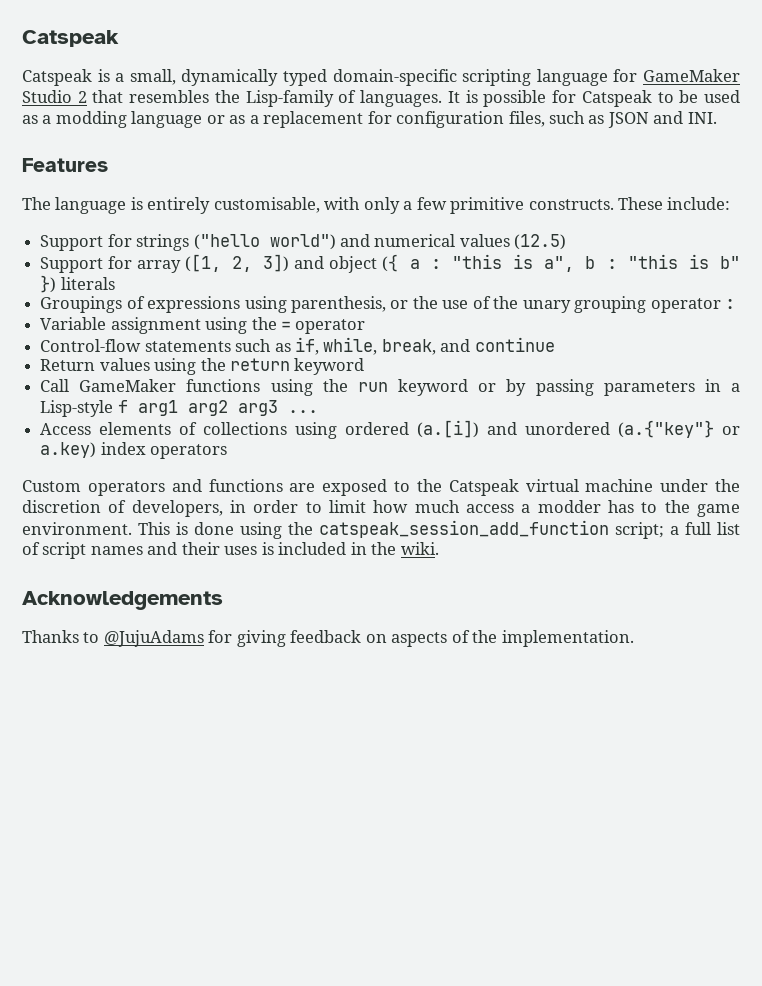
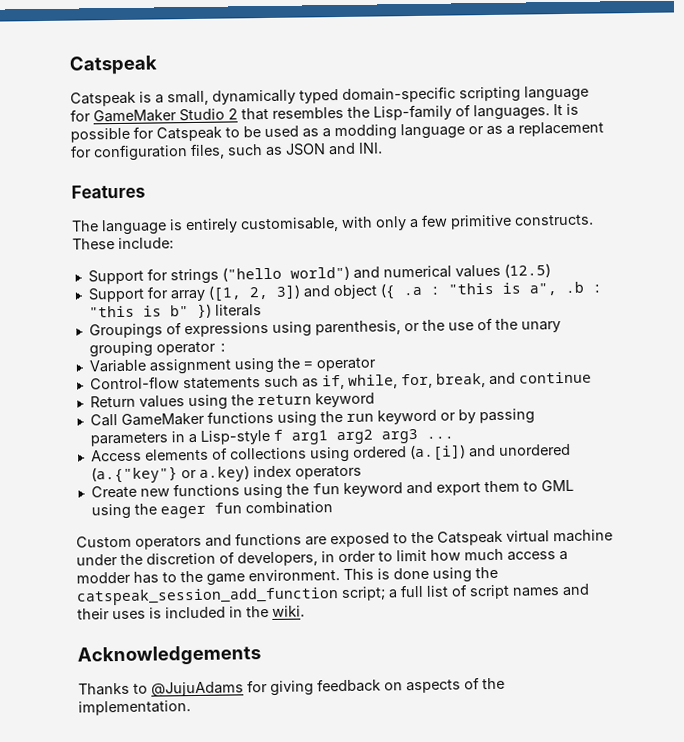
[409,259,420,269] a -> [402,286,422,296] .a
[585,256,596,269] b -> [564,281,584,293] .b
(378, 346) none -> [400,373,433,389] for,
(228, 451) none -> [90,479,574,500] [90,501,333,520] // Create new functions using the fun keyword and export them to GML using the eager fun combination

